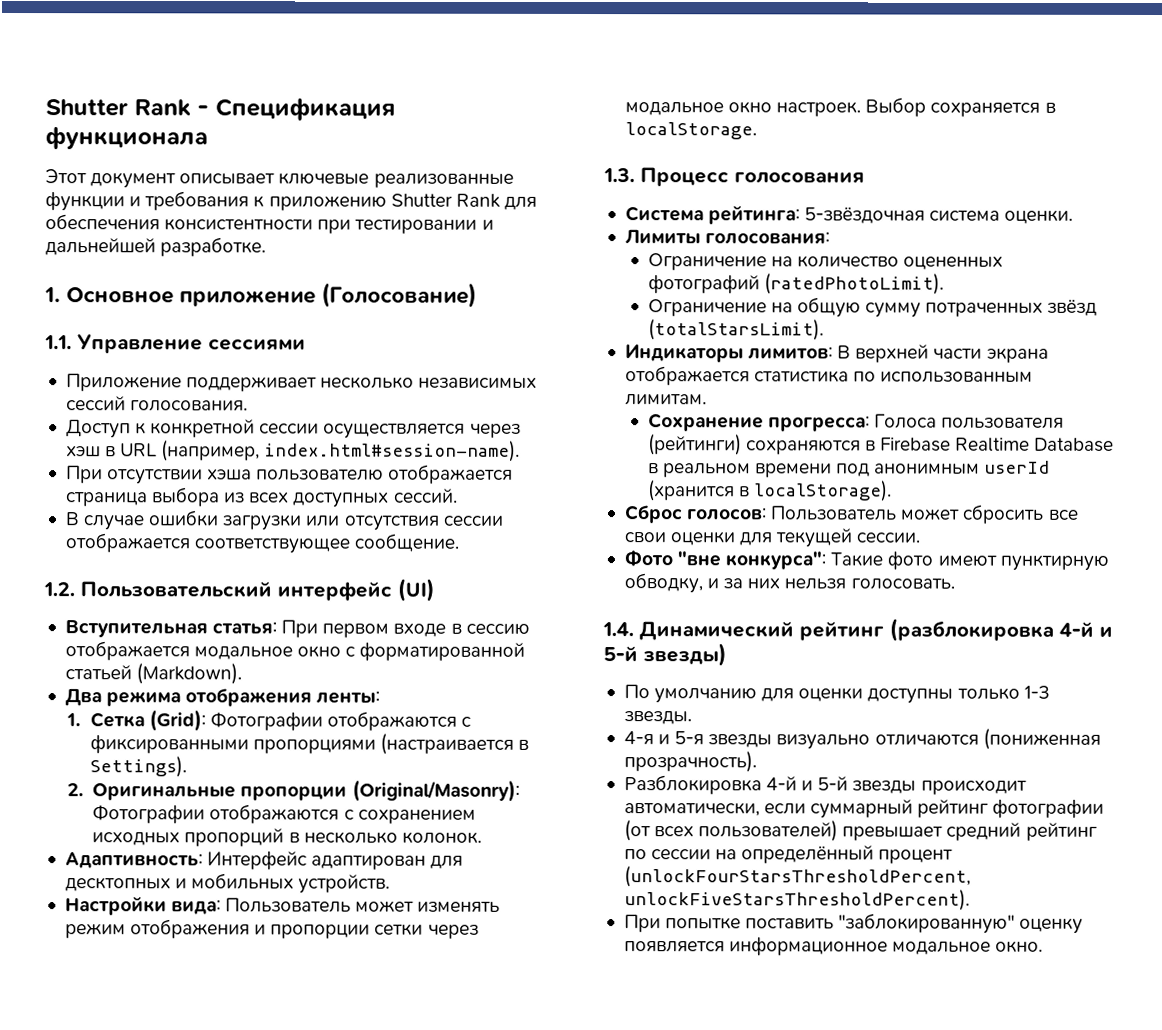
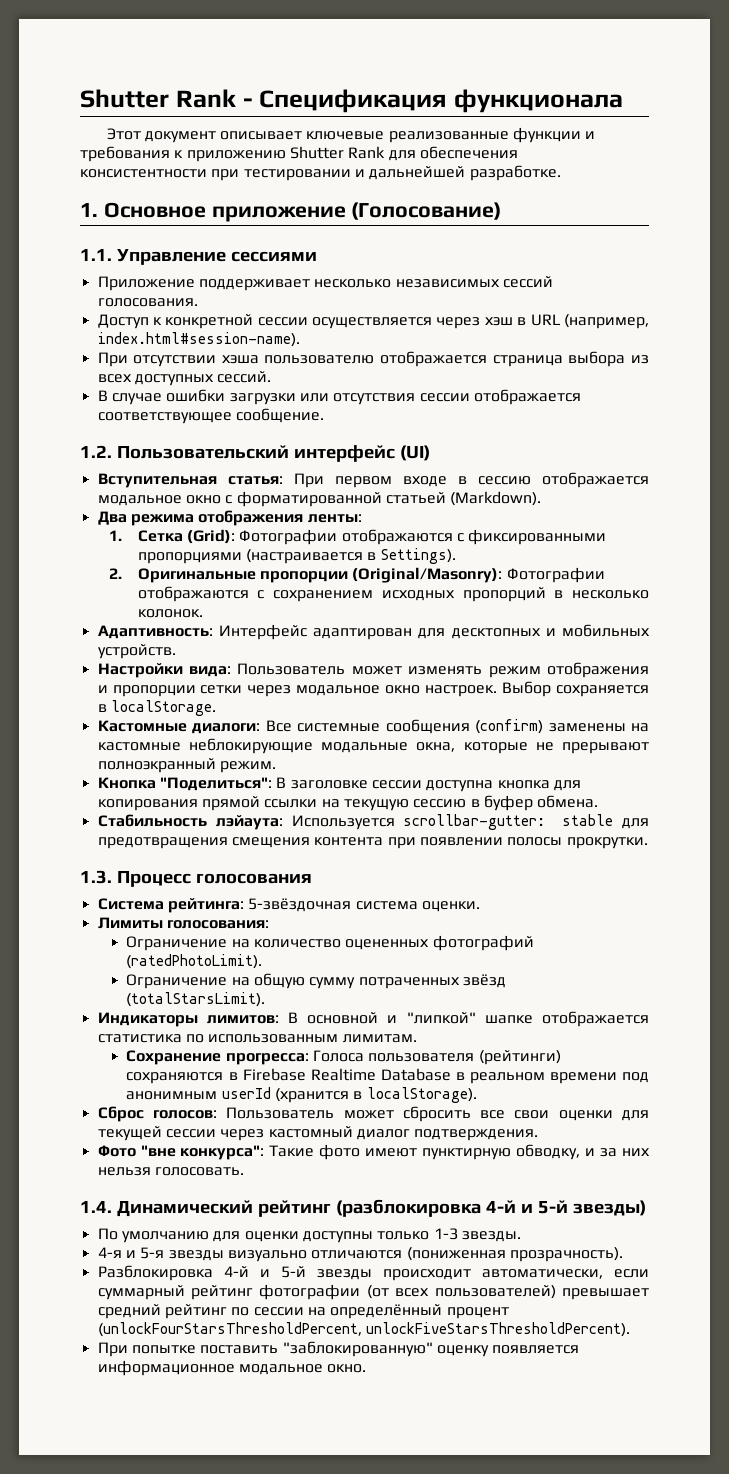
(757, 131) none -> [97,719,649,734] [97,738,649,754] [97,758,276,773] [97,777,581,792] [97,795,599,811] [97,814,649,830] [97,837,648,849] // Кастомные диалоги: Все системные сообщения (confirm) заменены на кастомные неблокирующие модальные окна, которые не прерывают полноэкранный режим. // Кнопка "Поделиться": В заголовке сессии доступна кнопка для копирования прямой ссылки на текущую сессию в буфер обмена. // Стабильность лэйаута: Используется scrollbar-gutter: stable для предотвращения смещения контента при появлении полосы прокрутки.
[855,344,1049,363] верхней части экрана -> [307,1012,533,1024] основной и "липкой" шапке
[856,532,921,543] сессии. -> [165,1126,539,1141] сессии через кастомный диалог подтверждения.

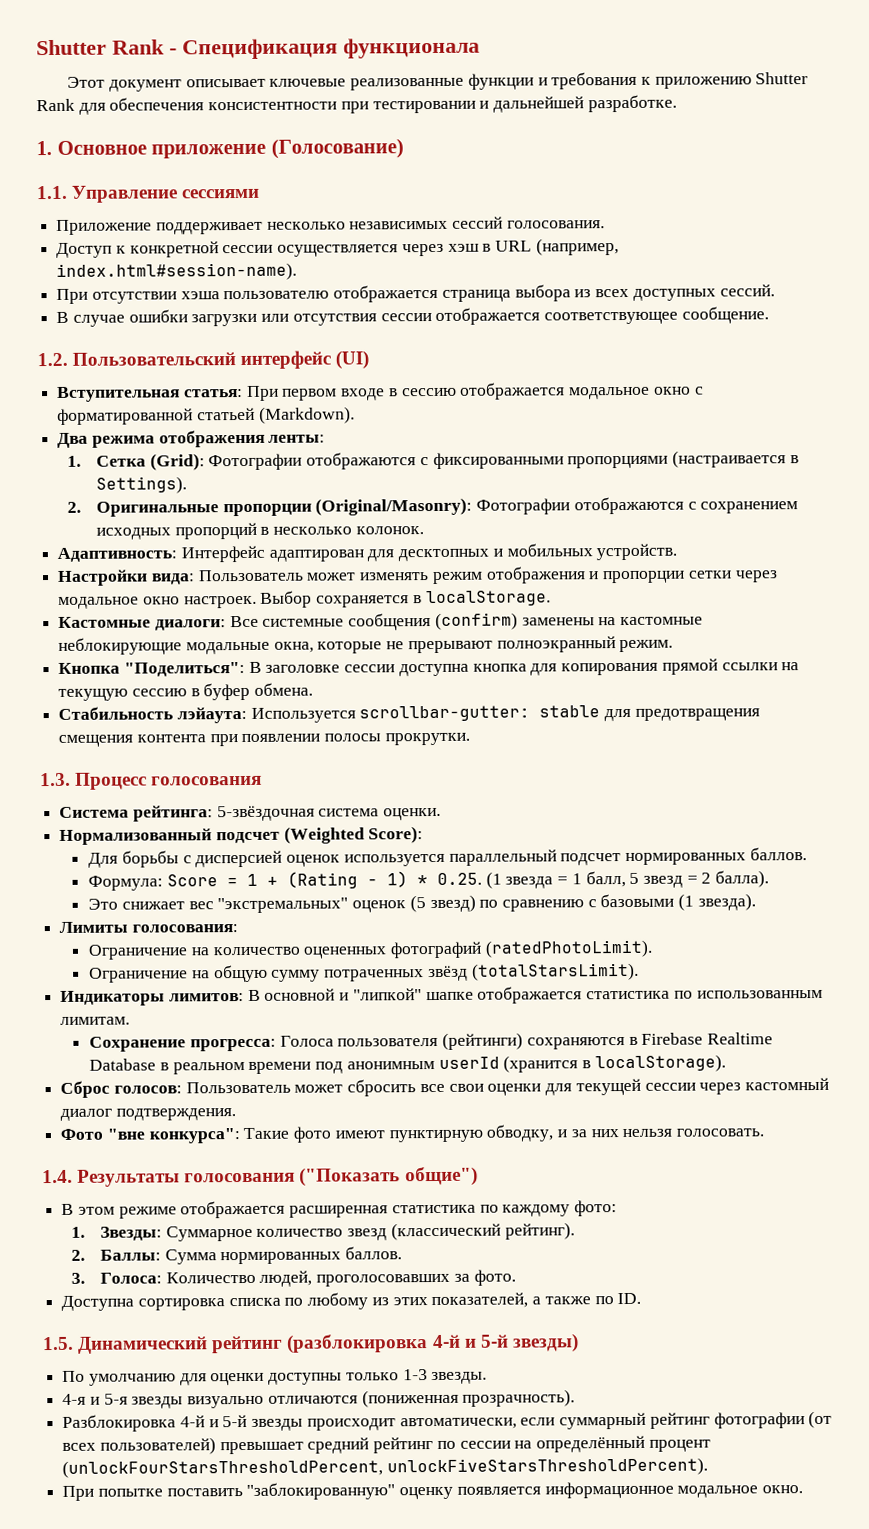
(480, 906) none -> [59,826,424,845] [88,847,807,868] [88,870,770,891] [88,893,756,914] // Нормализованный подсчет (Weighted Score): // Для борьбы с дисперсией оценок используется параллельный подсчет нормированных баллов. // Формула: Score = 1 + (Rating - 1) * 0.25. (1 звезда = 1 балл, 5 звезд = 2 балла). // Это снижает вес "экстремальных" оценок (5 звезд) по сравнению с базовыми (1 звезда).
(112, 1207) none -> [77,1166,478,1187] [61,1200,618,1219] [70,1222,575,1242] [70,1246,403,1265] [70,1269,516,1287] [61,1292,642,1311] [42,1336,74,1351] Результаты голосования ("Показать общие") // В этом режиме отображается расширенная статистика по каждому фото: // 1. Звезды: Суммарное количество звезд (классический рейтинг). // 2. Баллы: Сумма нормированных баллов. // 3. Голоса: Количество людей, проголосовавших за фото. // Доступна сортировка списка по любому из этих показателей, а также по ID. // 1.5.

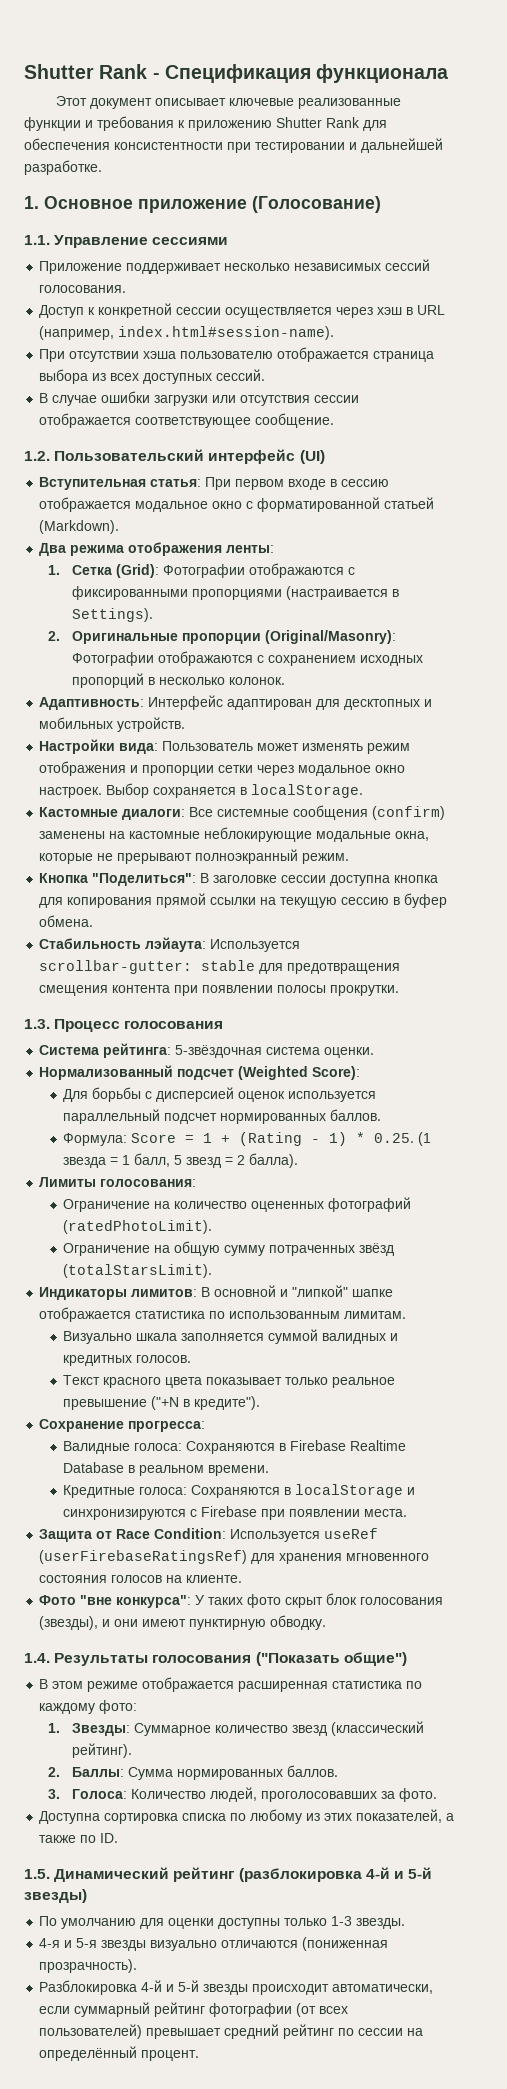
[88,893,756,914] // Это снижает вес "экстремальных" оценок (5 звезд) по сравнению с базовыми (1 звезда). -> (299, 1160) none
[89,1032,625,1052] Сохранение прогресса: Голоса пользователя (рейтинги) сохраняются -> [63,1329,399,1344] [63,1355,192,1366] [63,1375,396,1388] [63,1396,261,1410] [39,1419,206,1432] [63,1441,276,1454] Визуально шкала заполняется суммой валидных и кредитных голосов. // Текст красного цвета показывает только реальное превышение ("+N в кредите"). // Сохранение прогресса: // Валидные голоса: Сохраняются
[248,1054,726,1074] [60,1077,829,1098] [60,1108,236,1121] [60,1124,764,1144] времени под анонимным userId (хранится в localStorage). // Сброс голосов: Пользователь может сбросить все свои оценки для текущей сессии через кастомный диалог подтверждения. // Фото "вне конкурса": Такие фото имеют пунктирную обводку, и за них нельзя голосовать. -> [208,1465,270,1476] [63,1484,416,1498] [63,1506,408,1520] [39,1528,379,1542] [39,1550,430,1564] [39,1575,243,1583] [39,1593,444,1608] [39,1615,327,1630] времени. // Кредитные голоса: Сохраняются в localStorage и синхронизируются с Firebase при появлении места. // Защита от Race Condition: Используется useRef (userFirebaseRatingsRef) для хранения мгновенного состояния голосов на клиенте. // Фото "вне конкурса": У таких фото скрыт блок голосования (звезды), и они имеют пунктирную обводку.
[648,1439,711,1452] [62,1457,708,1478] [62,1481,804,1501] процент (unlockFourStarsThresholdPercent, unlockFiveStarsThresholdPercent). // При попытке поставить "заблокированную" оценку появляется информационное модальное окно. -> [141,2050,200,2061] процент.

